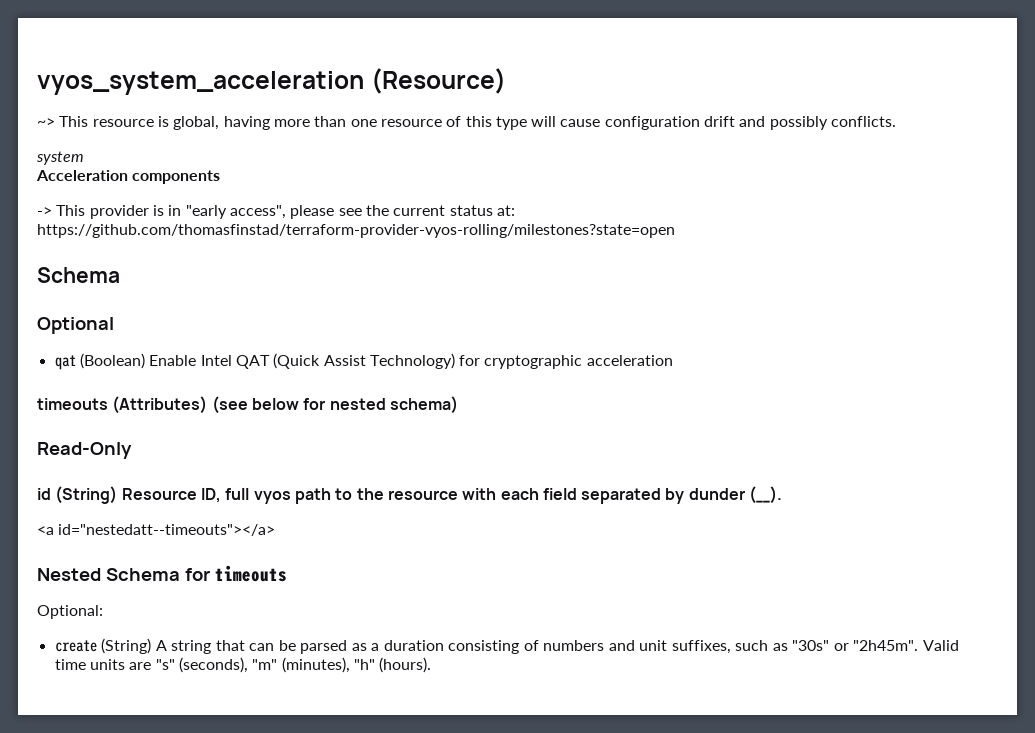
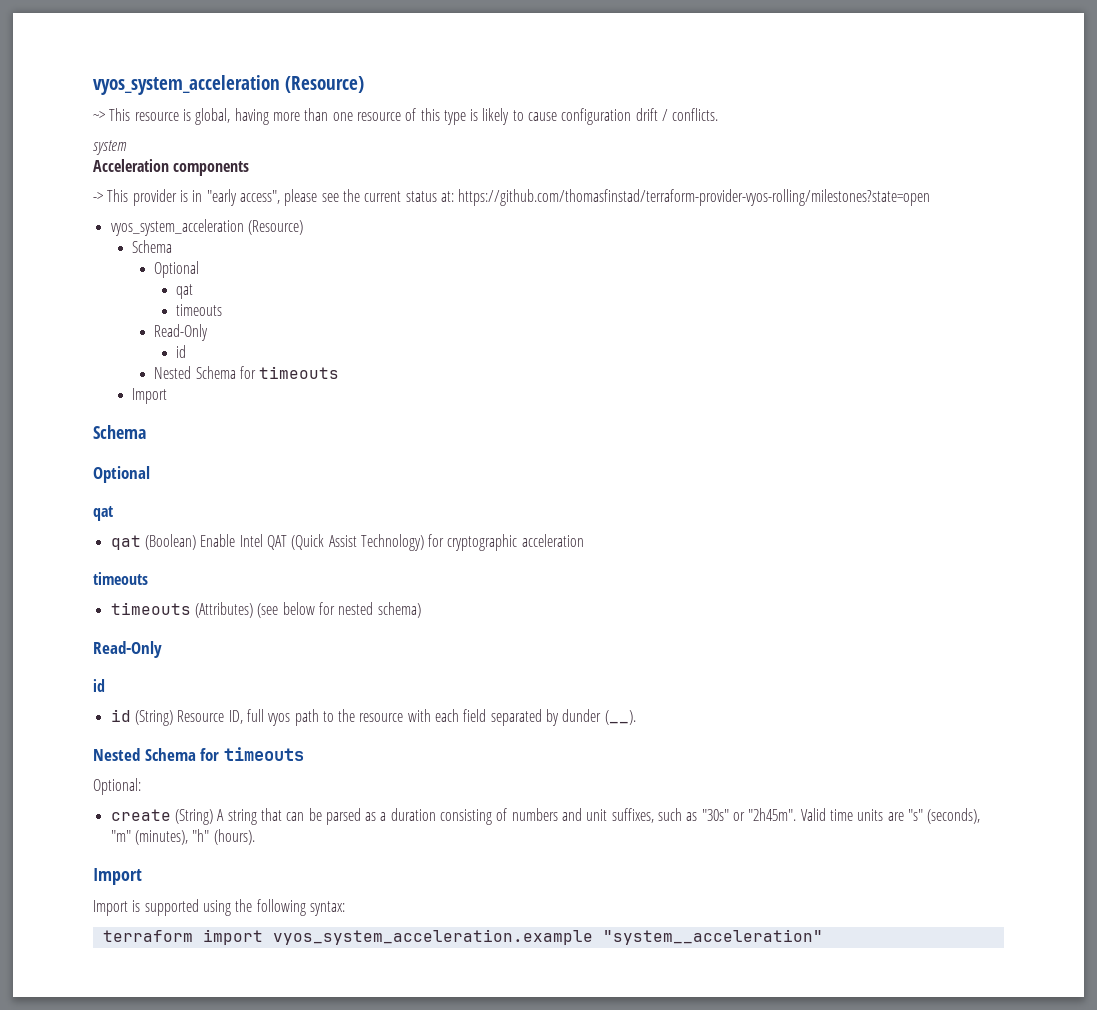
[531,116,557,127] will -> [470,108,524,125] is likely to
[739,116,828,130] and possibly -> [662,109,669,121] /
[37,267,120,283] [37,317,114,334] [54,355,76,370] // Schema // Optional // qat -> [110,219,303,236] [132,240,173,253] [154,261,200,278] [176,284,194,299] [176,304,223,316] [154,324,209,341] [176,345,187,358] [154,366,340,379] [132,388,168,404] [93,425,146,439] [93,466,150,483] [93,506,113,521] [110,535,141,550] // vyos_system_acceleration (Resource) // Schema // Optional // qat // timeouts // Read-Only // id // Nested Schema for timeouts // Import // Schema // Optional // qat // qat
(108, 404) none -> [110,602,191,615] // timeouts
(51, 494) none -> [110,709,131,722] // id
[37,524,276,536] // <a id="nestedatt--timeouts"></a> -> (636, 717) none
(432, 665) none -> [93,868,142,885] [93,899,345,916] [102,929,823,945] // Import // Import is supported using the following syntax: // terraform import vyos_system_acceleration.example "system__acceleration"

